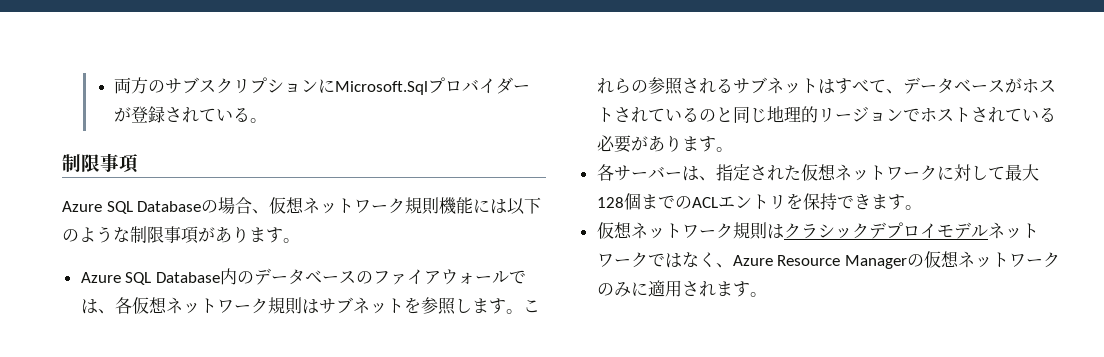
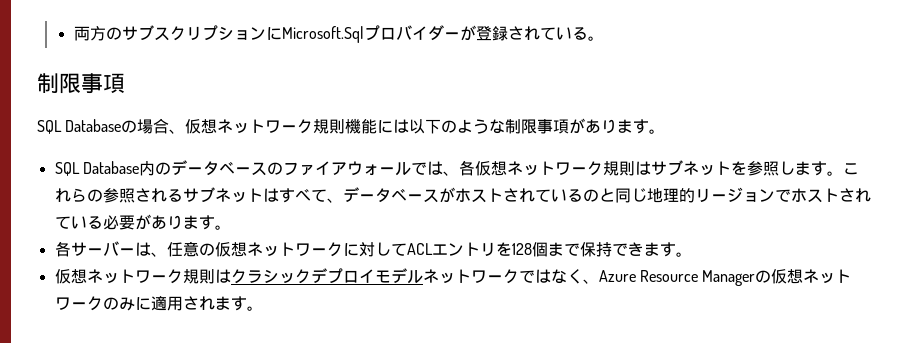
[62,201,102,212] Azure -> (125, 83) none
[80,272,121,283] Azure -> (666, 131) none
[715,164,801,181] 指定された -> [166,241,215,257] 任意の
[1004,164,1039,181] [596,193,692,210] 最大128個までの -> (407, 249) none
(803, 201) none -> [511,242,580,257] 128個まで

